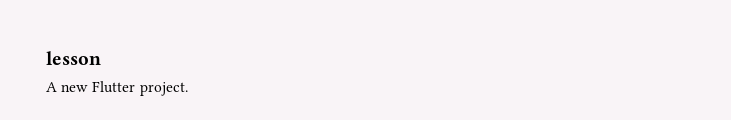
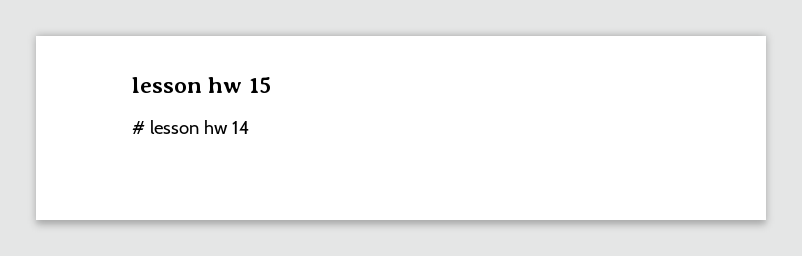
[46,51,101,65] [46,81,188,96] lesson // A new Flutter project. -> [132,77,271,93] [132,120,249,134] lesson hw 15 // # lesson hw 14

